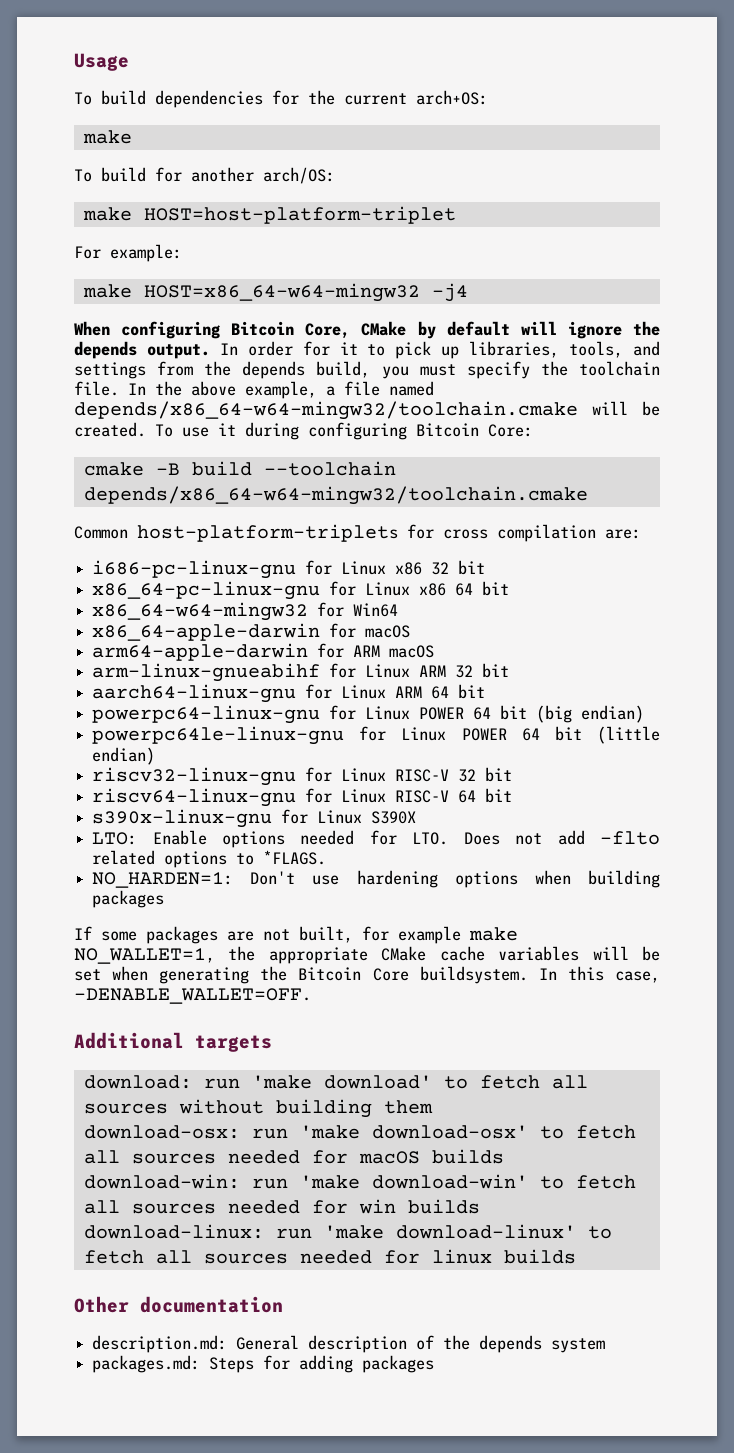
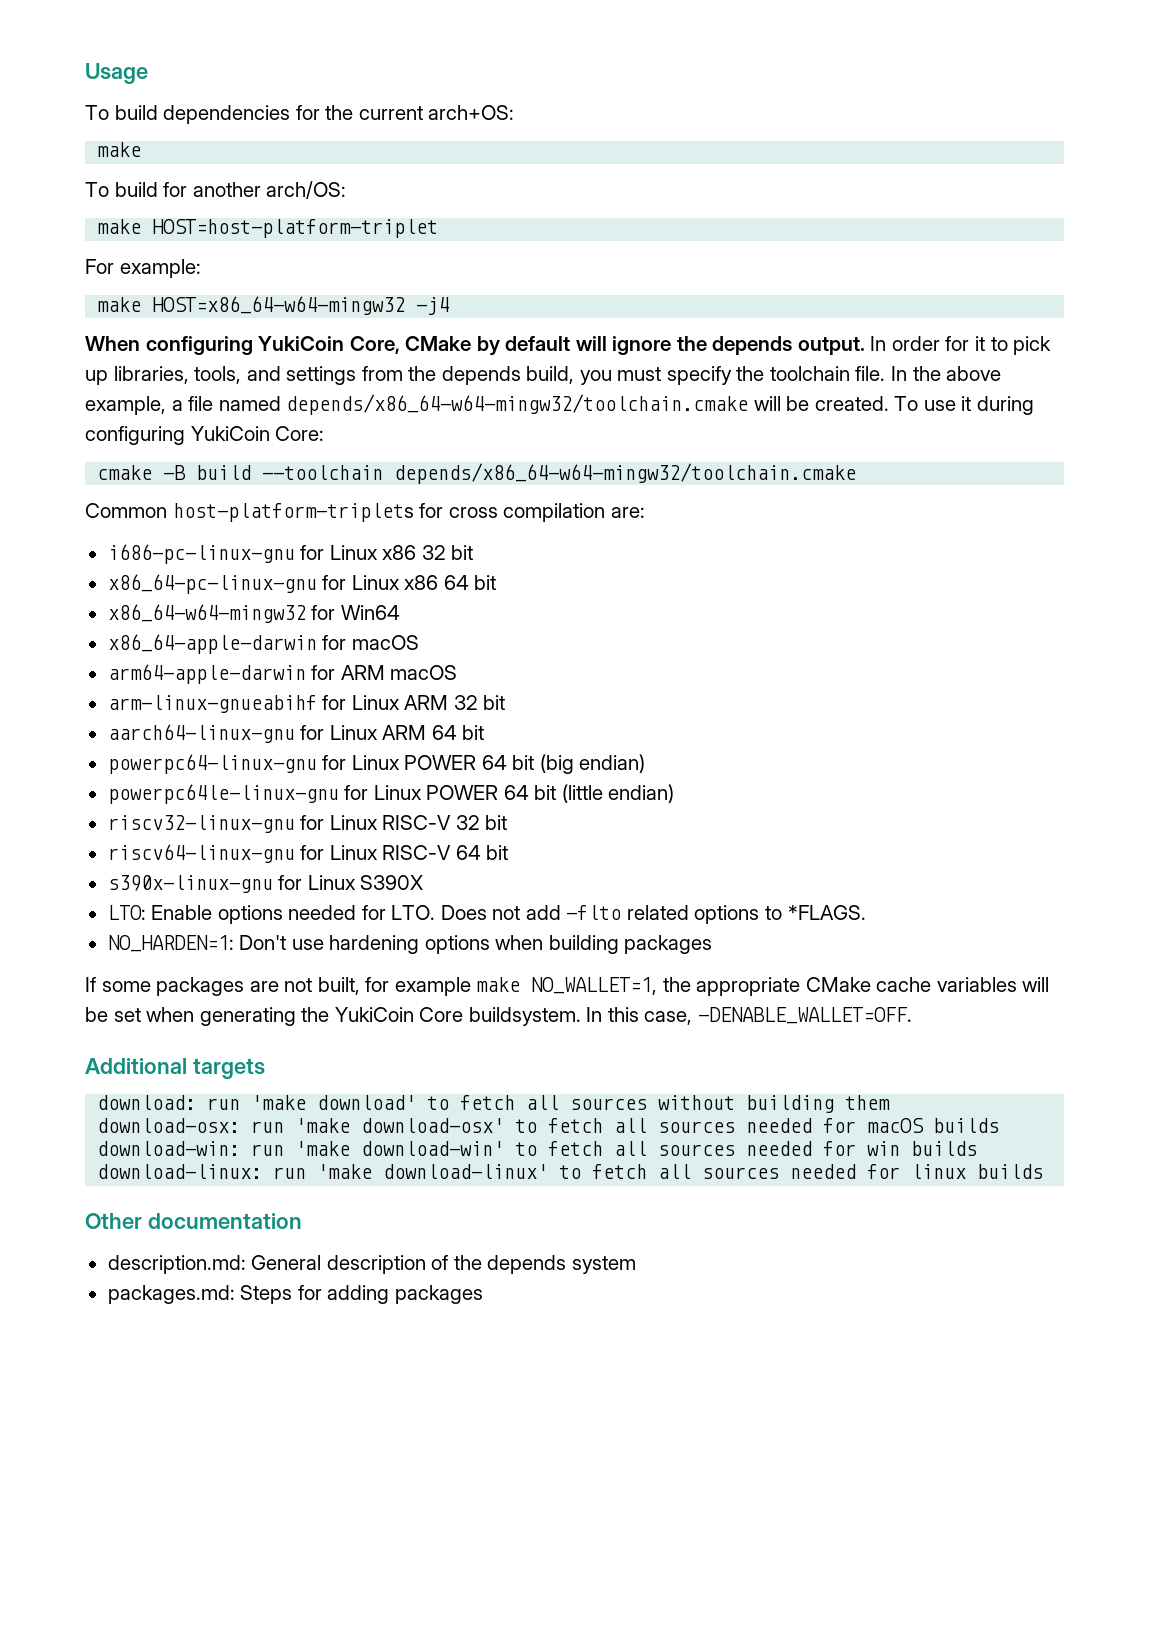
[231,321,295,336] Bitcoin -> [258,336,345,351] YukiCoin
[416,423,479,437] Bitcoin -> [190,426,270,441] YukiCoin
[298,967,362,981] Bitcoin -> [334,1007,414,1022] YukiCoin

